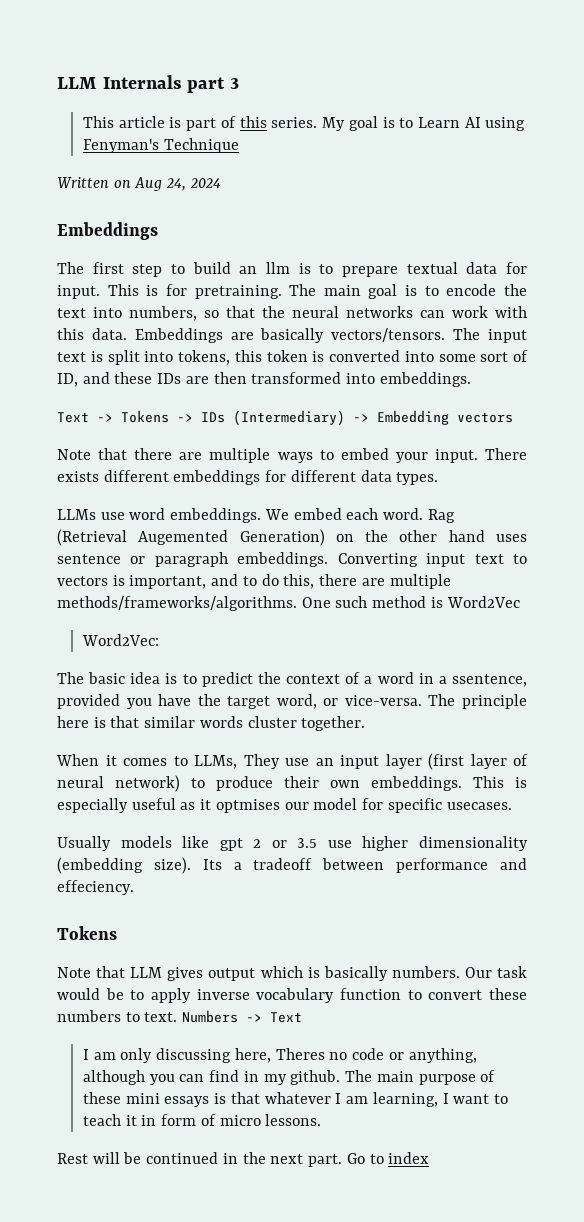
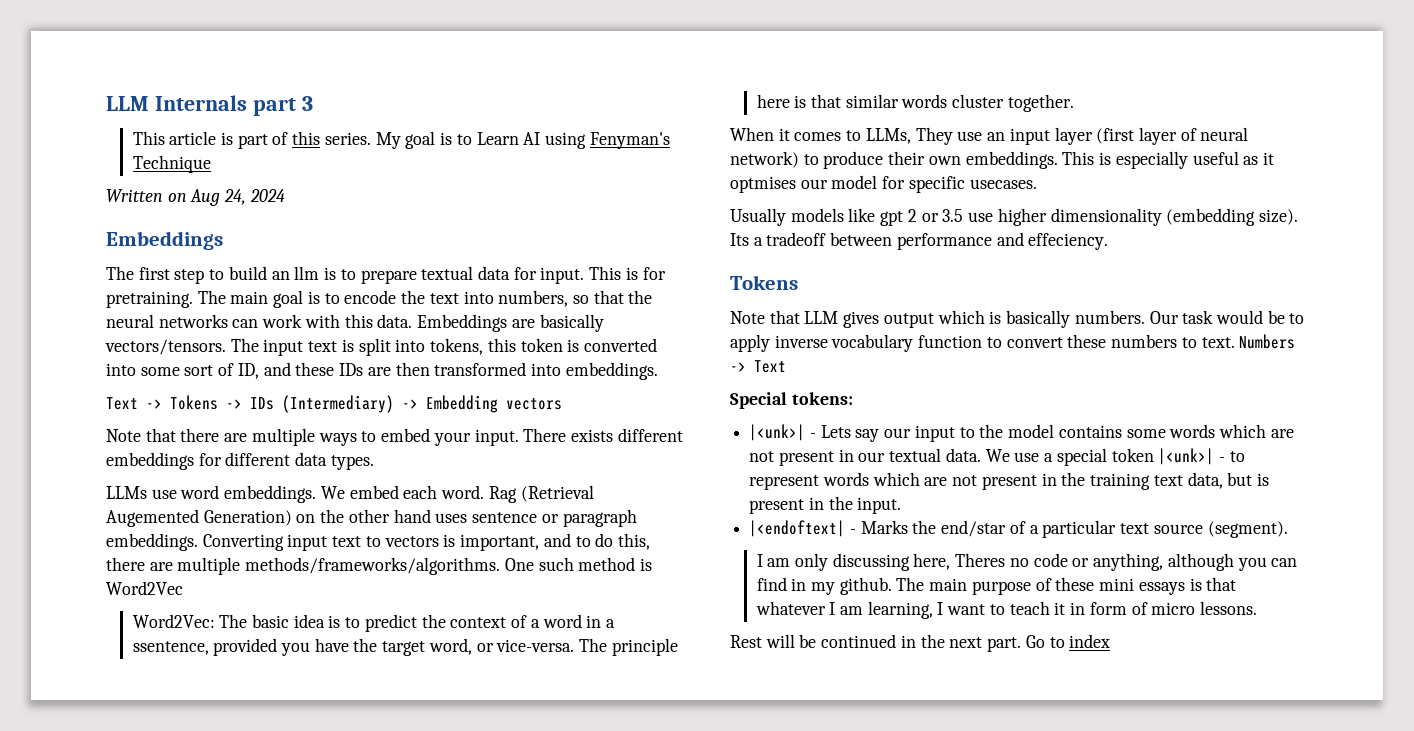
(160, 640) // -> (215, 621) none
(303, 1017) none -> [730,392,853,409] [749,424,1294,442] [749,448,1245,466] [749,472,1269,490] [749,496,902,514] [749,520,1288,538] // Special tokens: // |<unk>| - Lets say our input to the model contains some words which are not present in our textual data. We use a special token |<unk>| - to represent words which are not present in the training text data, but is present in the input. // |<endoftext| - Marks the end/star of a particular text source (segment).

